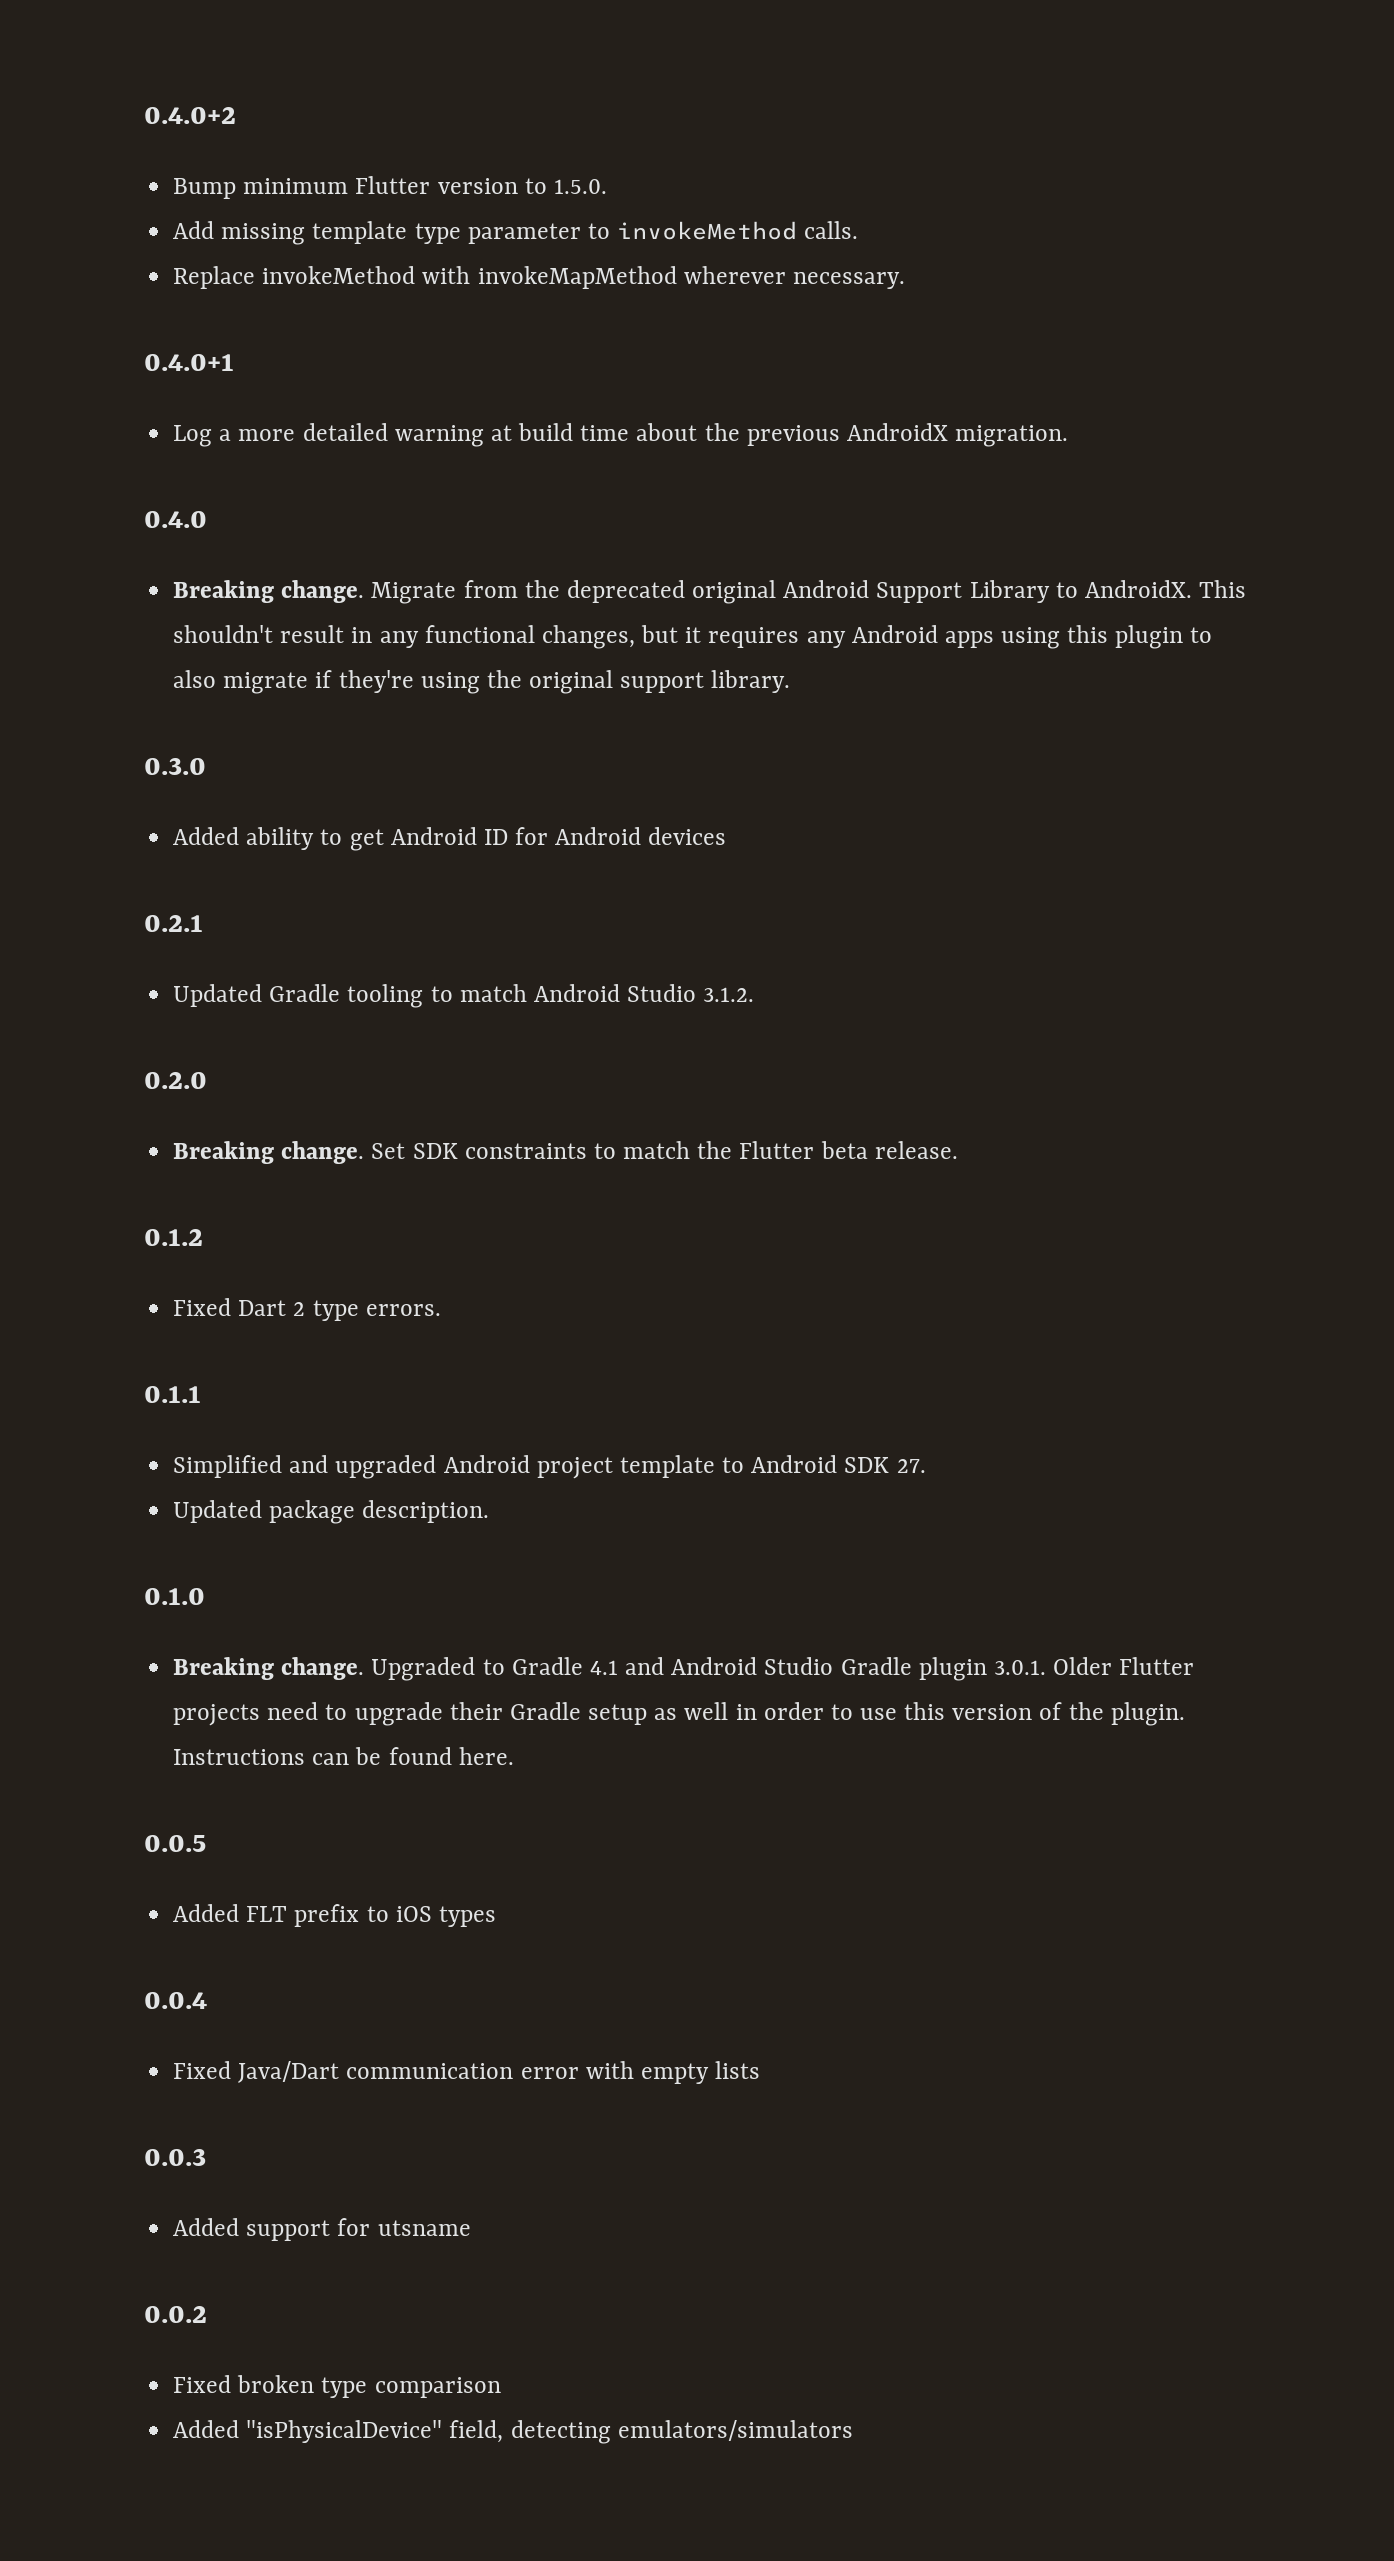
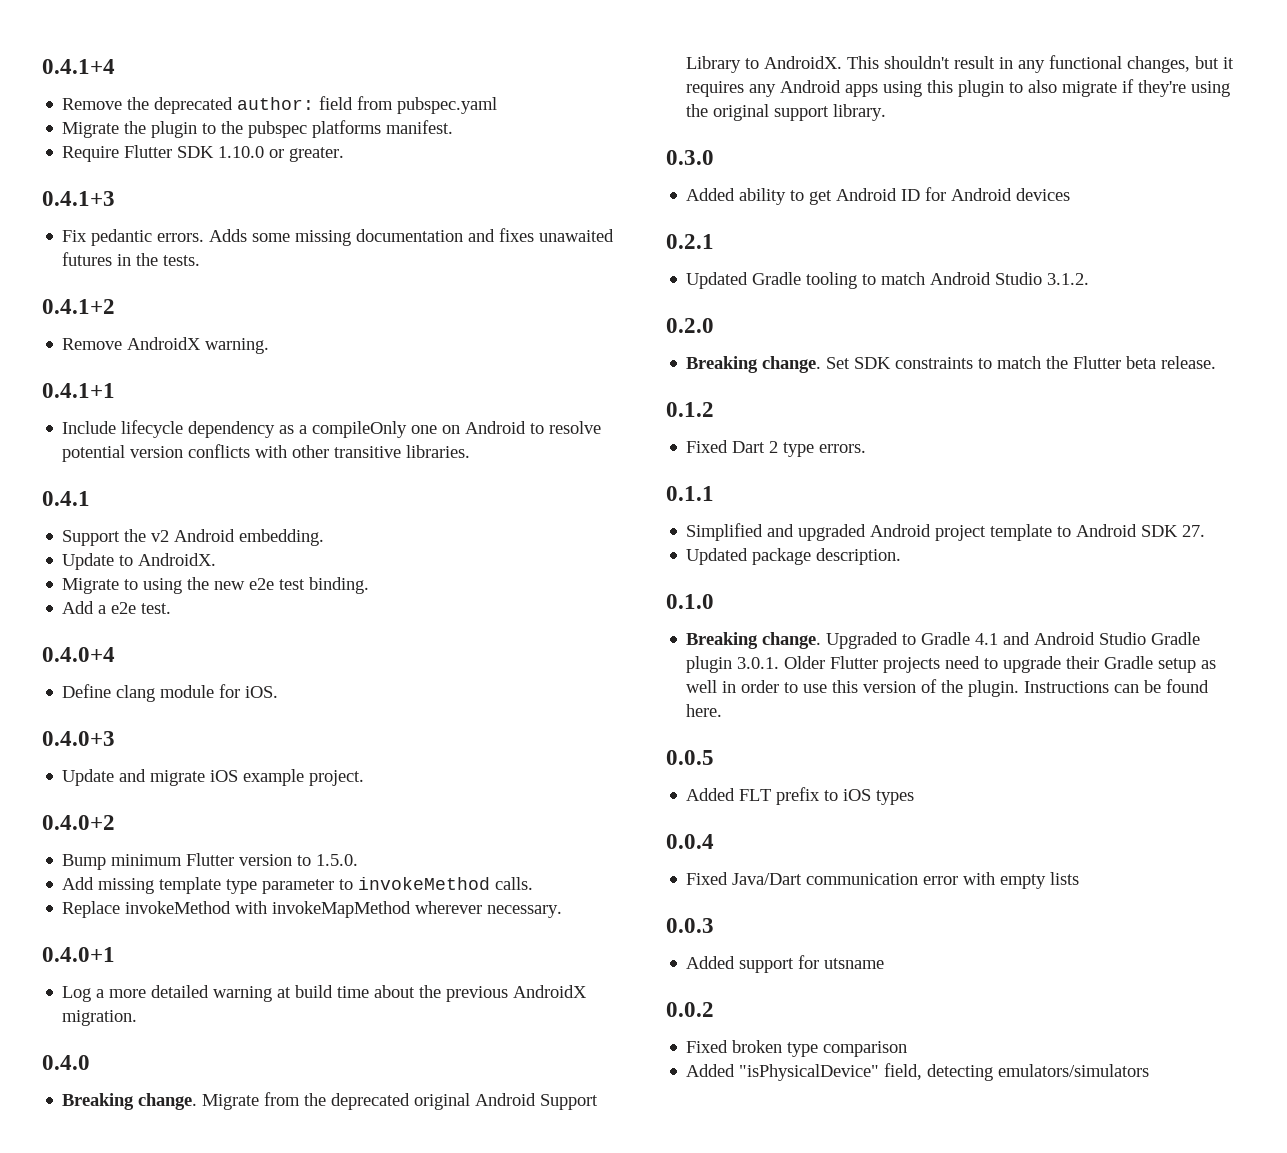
(144, 115) none -> [42,59,115,74] [62,96,498,114] [62,120,454,138] [62,145,345,162] [42,191,115,206] [62,228,615,246] [62,252,201,266] [42,299,115,314] [62,337,270,354] [42,383,115,398] [62,420,602,438] [62,444,471,462] [42,491,90,506] [62,529,325,546] [62,553,217,570] [62,577,370,594] [62,601,172,614] [42,647,115,662] [62,684,279,702] [42,731,115,746] [62,769,365,786] 0.4.1+4 // Remove the deprecated author: field from pubspec.yaml // Migrate the plugin to the pubspec platforms manifest. // Require Flutter SDK 1.10.0 or greater. // 0.4.1+3 // Fix pedantic errors. Adds some missing documentation and fixes unawaited futures in the tests. // 0.4.1+2 // Remove AndroidX warning. // 0.4.1+1 // Include lifecycle dependency as a compileOnly one on Android to resolve potential version conflicts with other transitive libraries. // 0.4.1 // Support the v2 Android embedding. // Update to AndroidX. // Migrate to using the new e2e test binding. // Add a e2e test. // 0.4.0+4 // Define clang module for iOS. // 0.4.0+3 // Update and migrate iOS example project. //

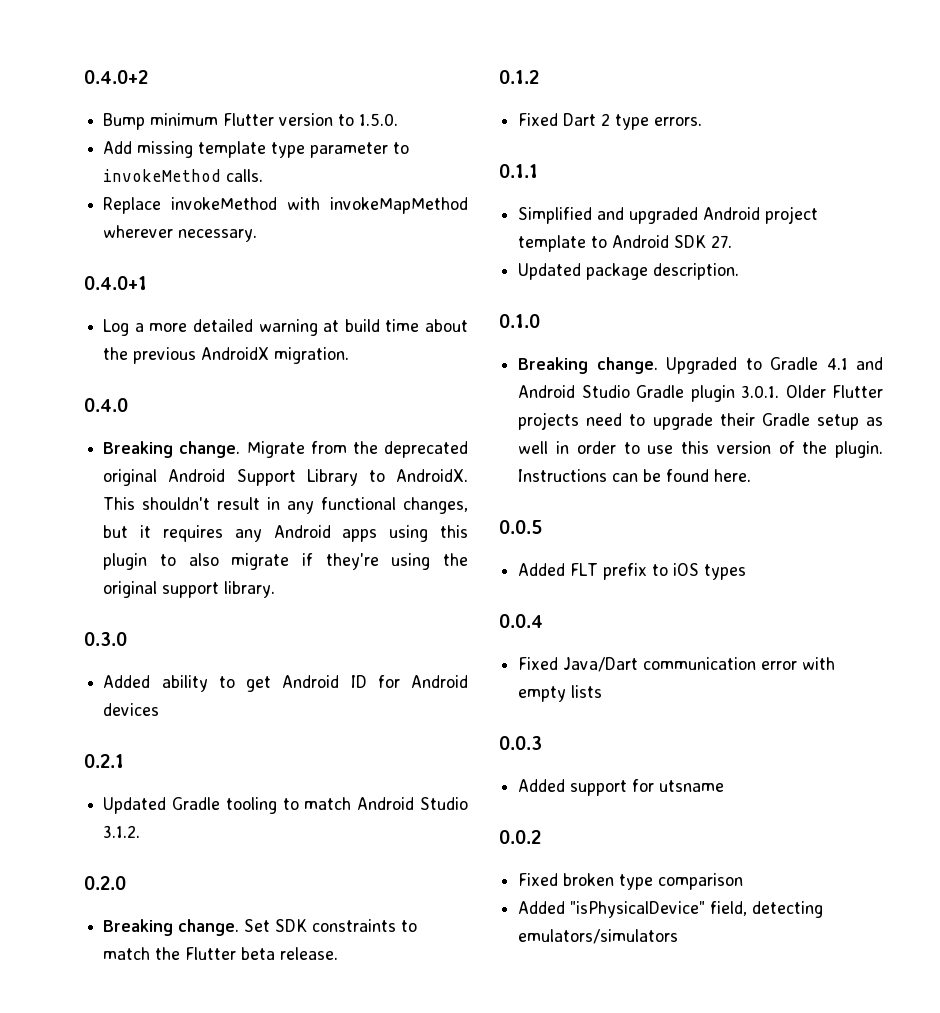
[42,59,115,74] [62,96,498,114] [62,120,454,138] [62,145,345,162] [42,191,115,206] [62,228,615,246] [62,252,201,266] [42,299,115,314] [62,337,270,354] [42,383,115,398] [62,420,602,438] [62,444,471,462] [42,491,90,506] [62,529,325,546] [62,553,217,570] [62,577,370,594] [62,601,172,614] [42,647,115,662] [62,684,279,702] [42,731,115,746] [62,769,365,786] 0.4.1+4 // Remove the deprecated author: field from pubspec.yaml // Migrate the plugin to the pubspec platforms manifest. // Require Flutter SDK 1.10.0 or greater. // 0.4.1+3 // Fix pedantic errors. Adds some missing documentation and fixes unawaited futures in the tests. // 0.4.1+2 // Remove AndroidX warning. // 0.4.1+1 // Include lifecycle dependency as a compileOnly one on Android to resolve potential version conflicts with other transitive libraries. // 0.4.1 // Support the v2 Android embedding. // Update to AndroidX. // Migrate to using the new e2e test binding. // Add a e2e test. // 0.4.0+4 // Define clang module for iOS. // 0.4.0+3 // Update and migrate iOS example project. // -> (84, 77) none

